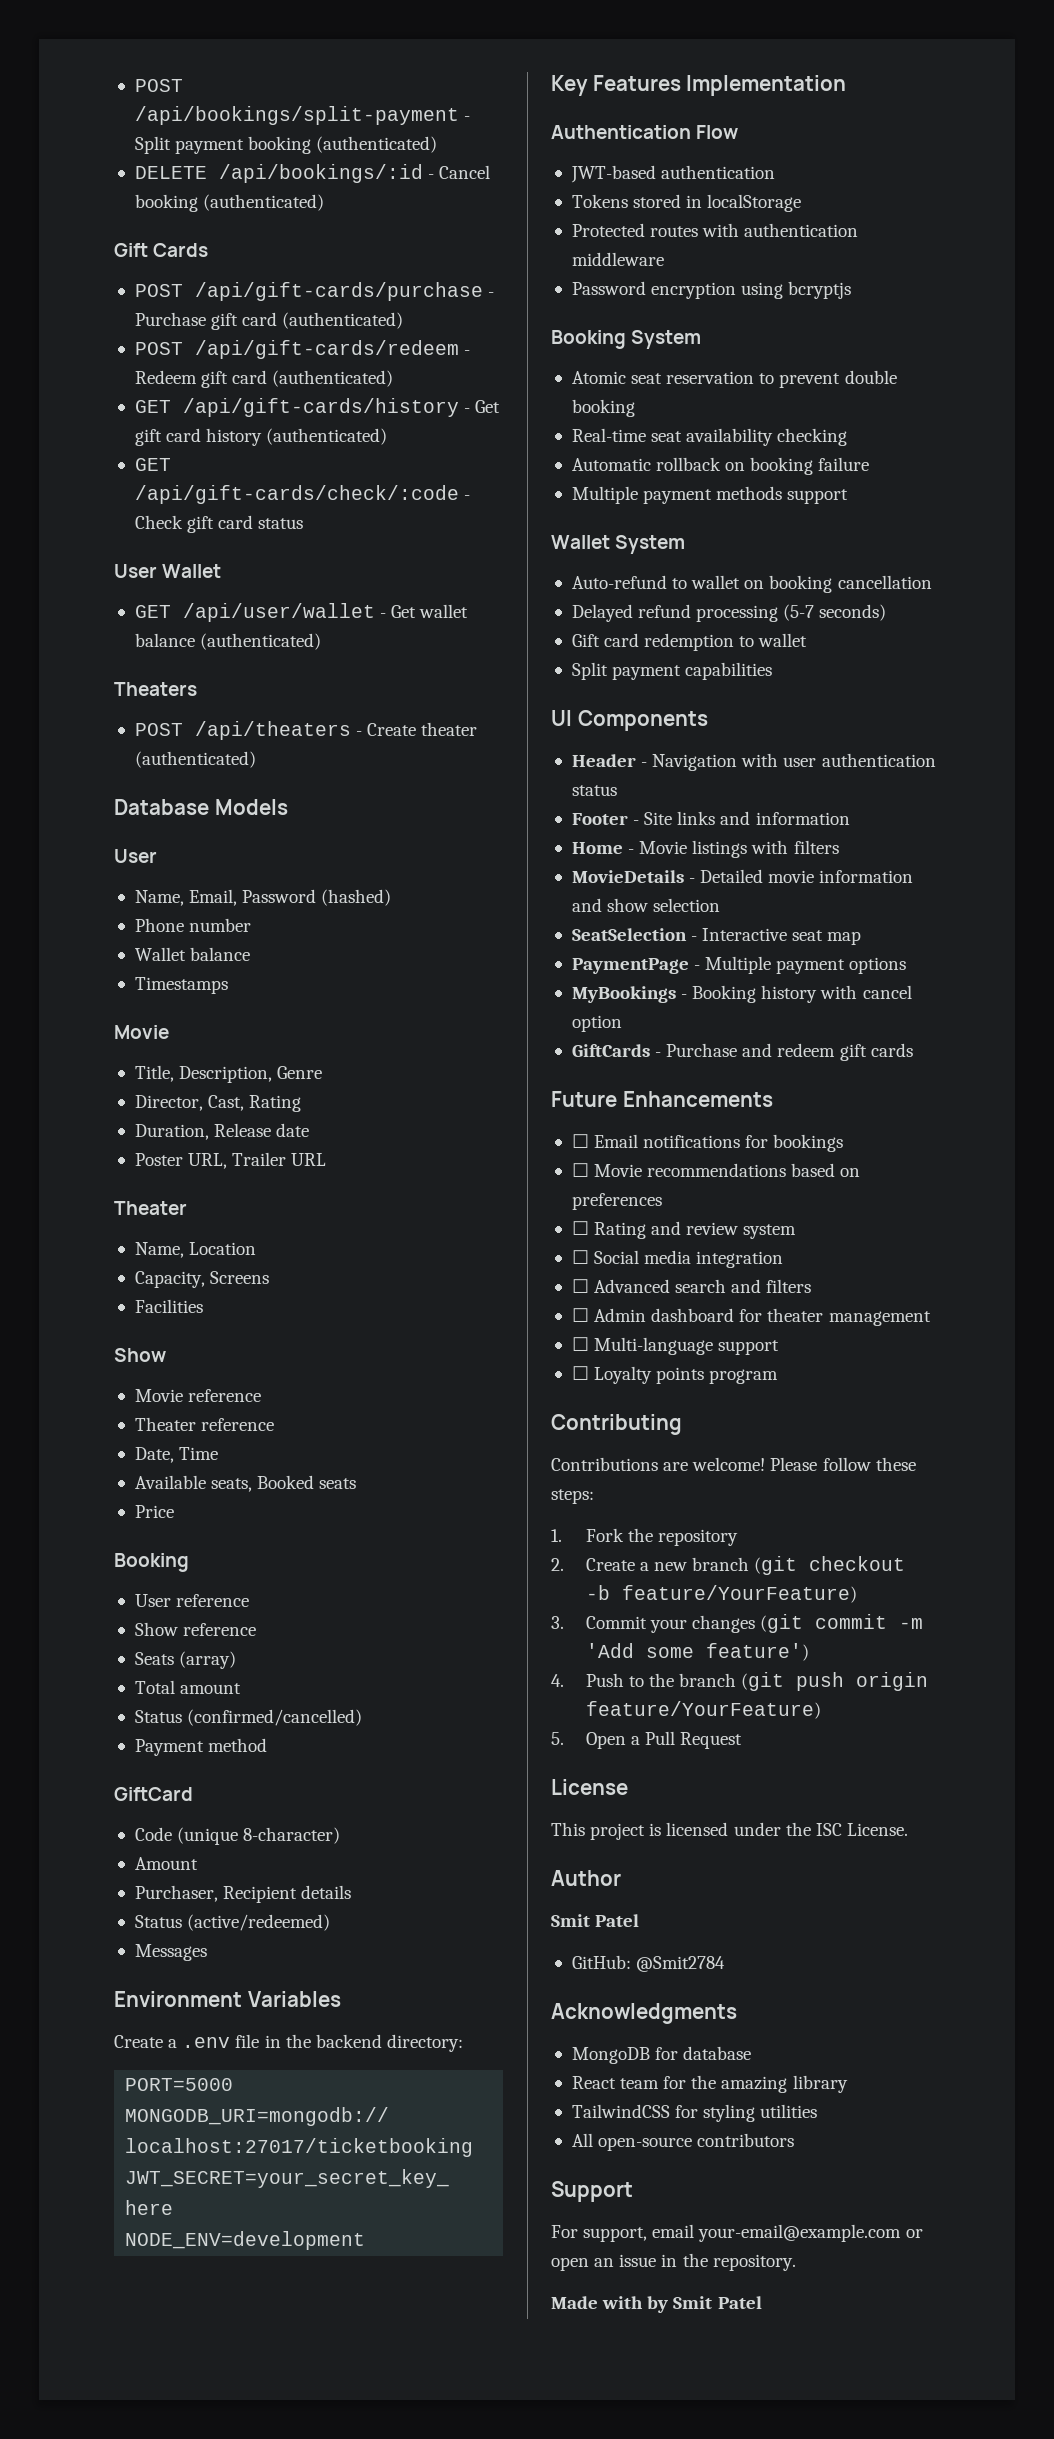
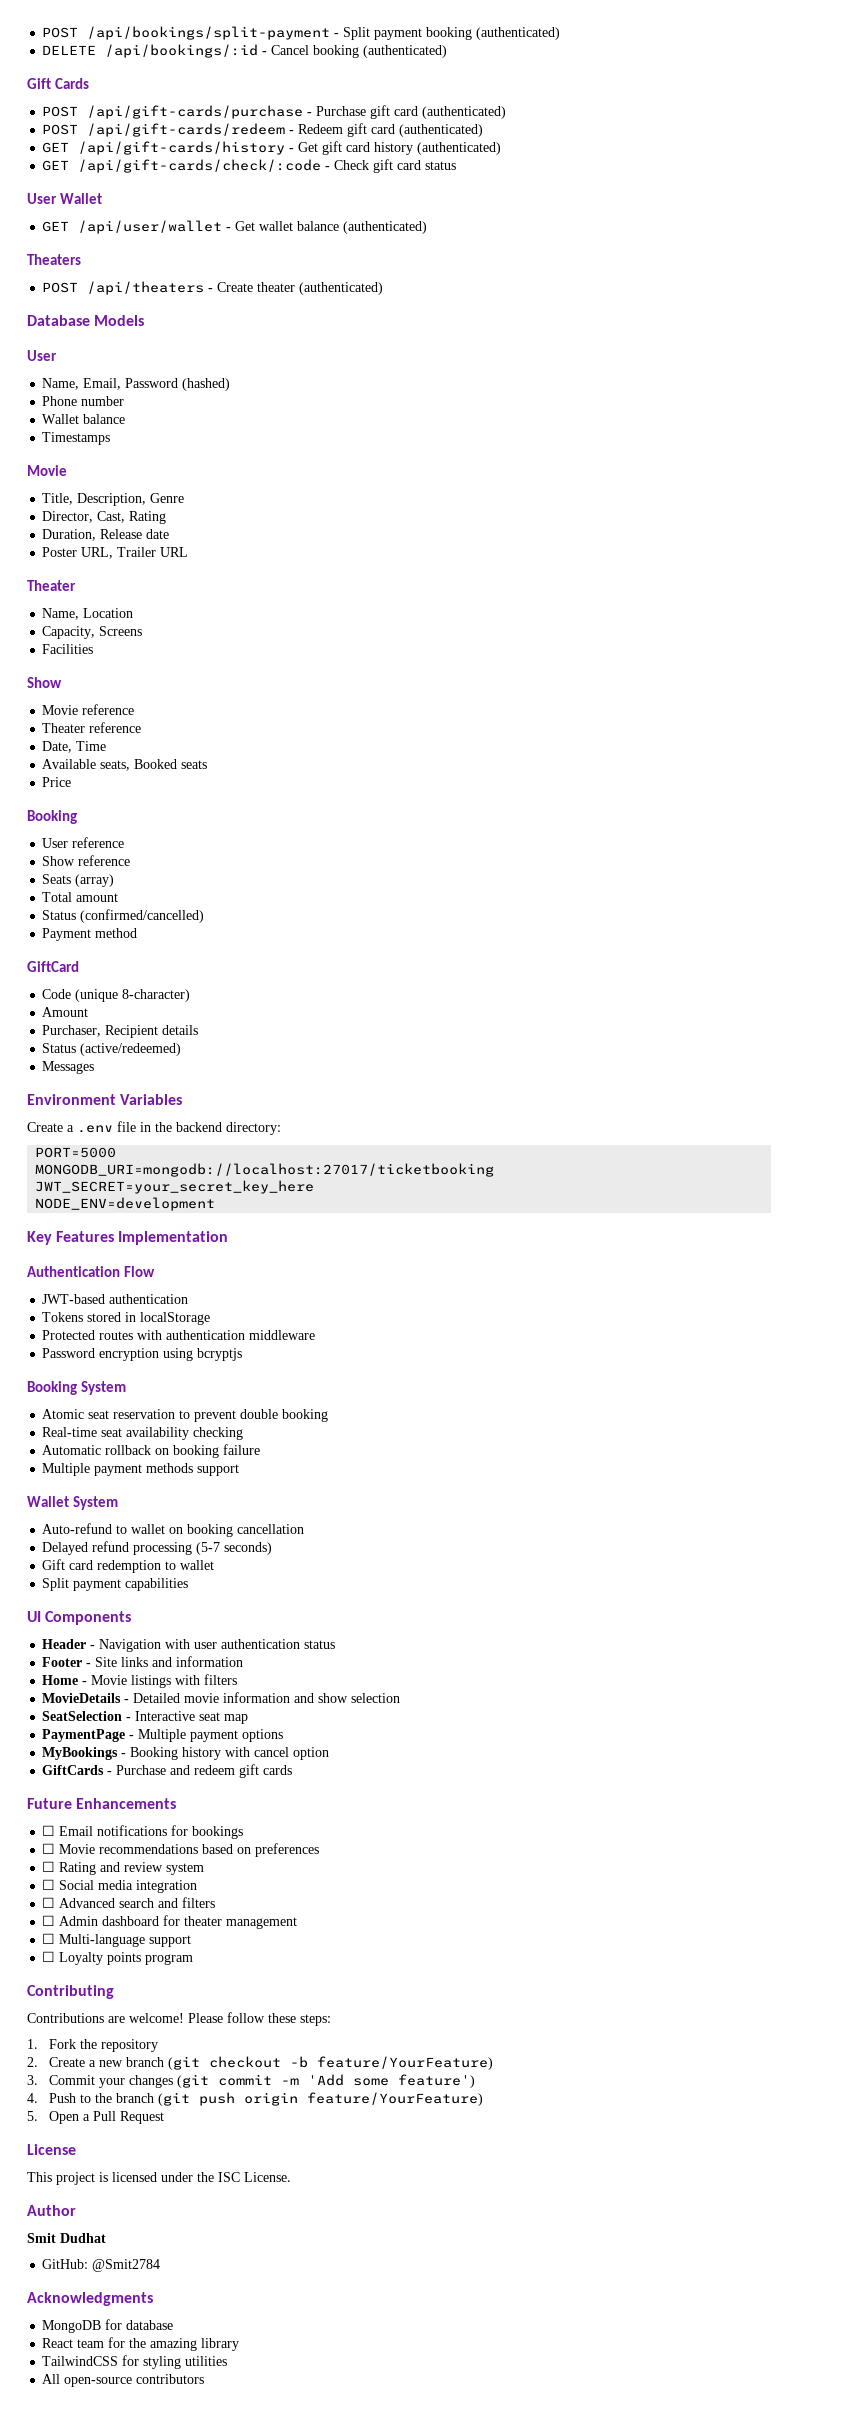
[595,1914,640,1927] Patel -> [60,2233,106,2243] Dudhat
[551,2181,633,2202] [551,2224,923,2242] [551,2253,796,2271] [551,2296,762,2313] // Support // For support, email your-email@example.com or open an issue in the repository. // Made with by Smit Patel -> (205, 2379) none

